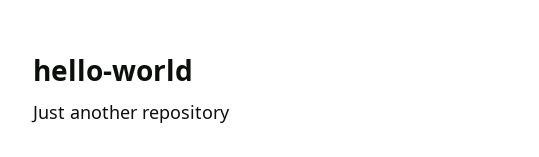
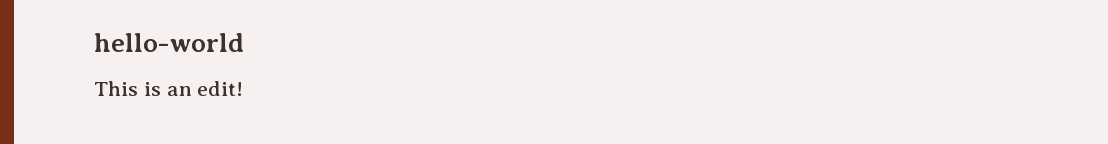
[31,105,230,123] Just another repository -> [94,81,244,96] This is an edit!

